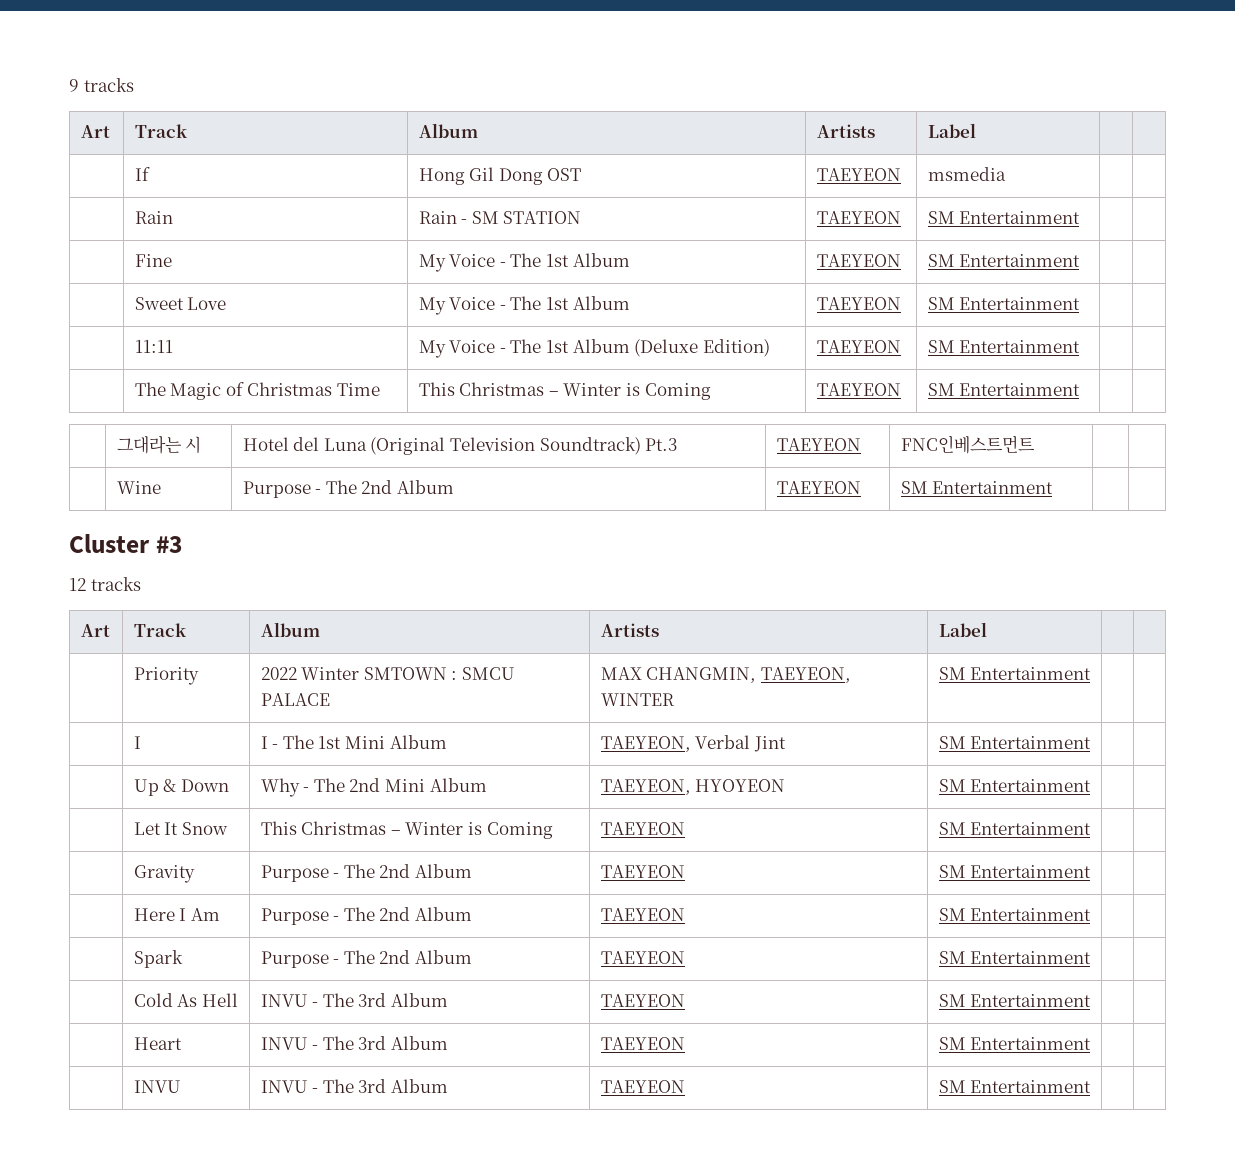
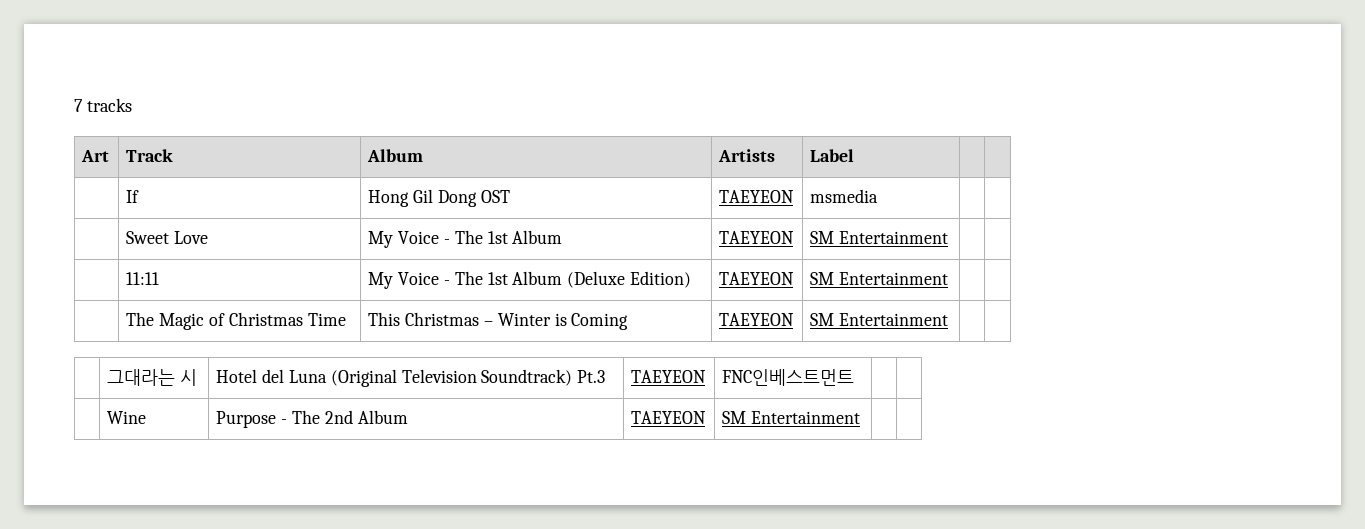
[69,79,79,92] 9 -> [74,99,83,112] 7
[134,211,173,224] [418,211,582,224] [816,211,901,224] [927,211,1081,224] [134,254,172,267] [418,253,630,272] [816,254,901,267] [927,254,1081,267] // | Rain | Rain - SM STATION | TAEYEON | SM Entertainment | | // | Fine | My Voice - The 1st Album | TAEYEON | SM Entertainment | | -> (879, 196) none
[69,534,182,553] [69,577,141,591] [80,624,110,637] [133,623,186,637] [260,622,320,637] [600,623,659,637] [938,622,987,637] [133,667,199,685] [260,667,515,680] [260,693,330,706] [600,667,851,683] [600,693,674,706] [938,667,1092,680] [133,736,141,749] [260,735,447,749] [600,735,786,752] [938,736,1092,749] [133,779,229,796] [260,778,487,797] [600,779,786,795] [938,779,1092,792] [133,822,228,835] [260,821,553,839] [600,822,685,835] [938,822,1092,835] [133,865,195,883] [260,864,472,882] [600,865,685,878] [938,865,1092,878] [133,908,220,921] [260,907,472,925] [600,908,685,921] [938,908,1092,921] [133,950,183,968] [260,950,472,968] [600,951,685,964] [938,951,1092,964] [133,993,238,1007] [260,993,448,1007] [600,994,685,1007] [938,994,1092,1007] [133,1037,182,1050] [260,1036,448,1050] [600,1037,685,1050] [938,1037,1092,1050] [133,1080,181,1093] [260,1079,448,1093] [600,1080,685,1093] [938,1080,1092,1093] // Cluster #3 // 12 tracks // Art | Track | Album | Artists | Label | | // | Priority | 2022 Winter SMTOWN : SMCU PALACE | MAX CHANGMIN, TAEYEON, WINTER | SM Entertainment | | // | I | I - The 1st Mini Album | TAEYEON, Verbal Jint | SM Entertainment | | // | Up & Down | Why - The 2nd Mini Album | TAEYEON, HYOYEON | SM Entertainment | | // | Let It Snow | This Christmas – Winter is Coming | TAEYEON | SM Entertainment | | // | Gravity | Purpose - The 2nd Album | TAEYEON | SM Entertainment | | // | Here I Am | Purpose - The 2nd Album | TAEYEON | SM Entertainment | | // | Spark | Purpose - The 2nd Album | TAEYEON | SM Entertainment | | // | Cold As Hell | INVU - The 3rd Album | TAEYEON | SM Entertainment | | // | Heart | INVU - The 3rd Album | TAEYEON | SM Entertainment | | // | INVU | INVU - The 3rd Album | TAEYEON | SM Entertainment | | -> (861, 417) none

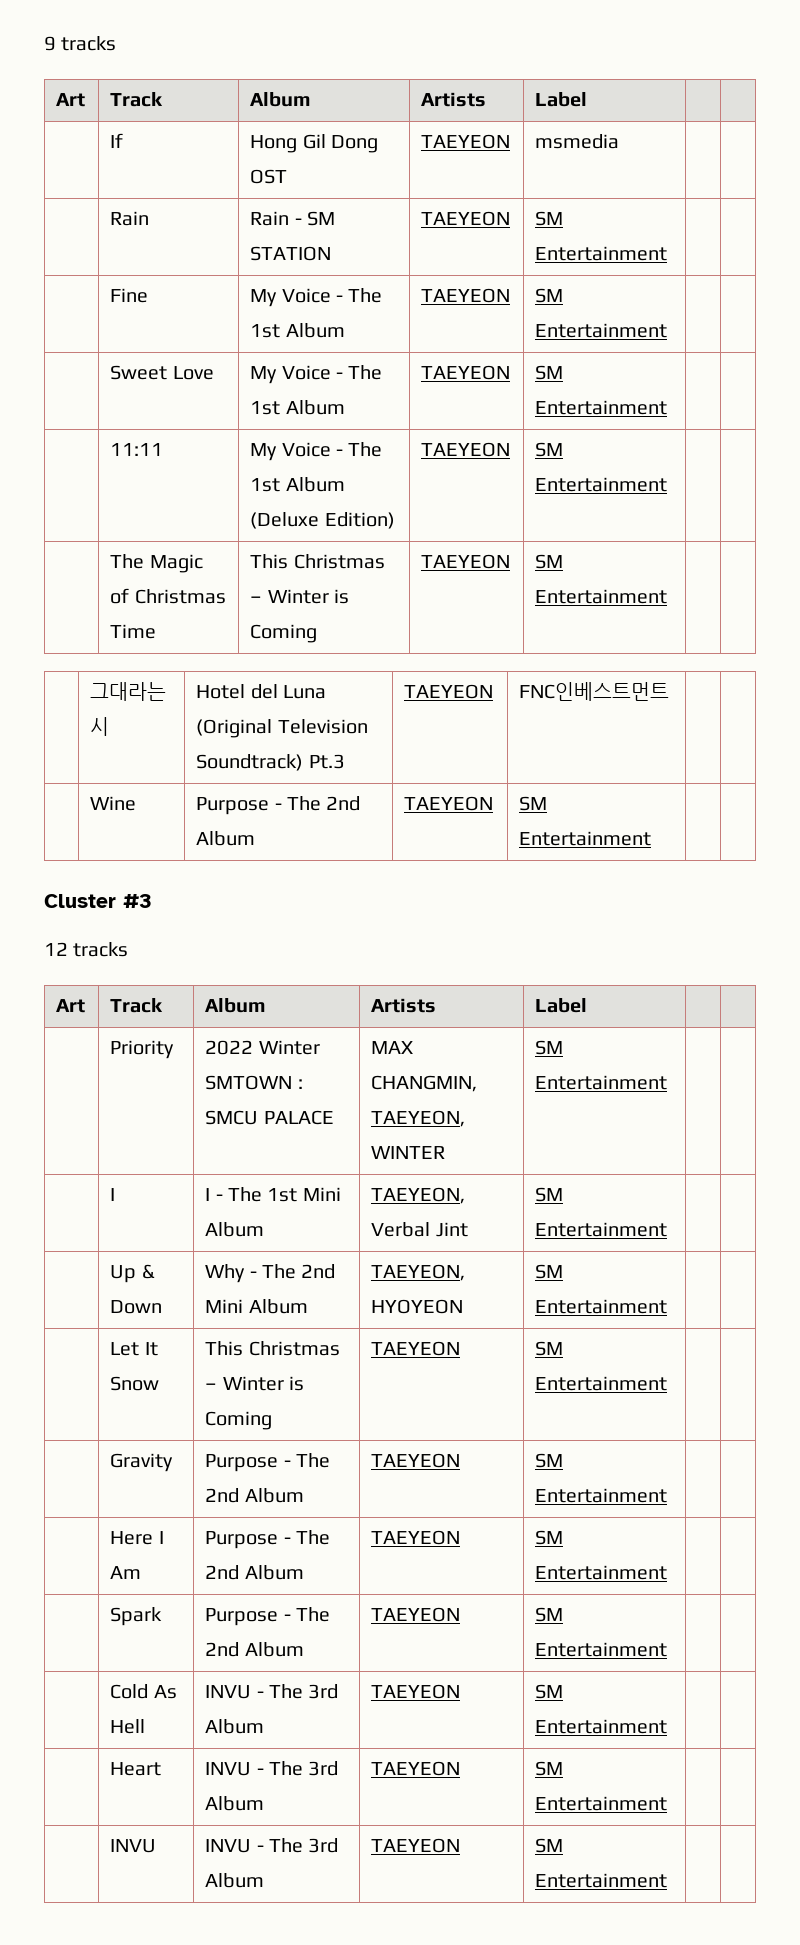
[74,99,83,112] 7 -> [44,36,56,51] 9
(879, 196) none -> [110,211,150,226] [250,211,336,226] [250,246,332,261] [421,211,511,226] [535,211,564,226] [535,246,668,261] [110,288,149,303] [250,288,383,307] [250,323,345,338] [421,288,511,303] [535,288,564,303] [535,323,668,338] // | Rain | Rain - SM STATION | TAEYEON | SM Entertainment | | // | Fine | My Voice - The 1st Album | TAEYEON | SM Entertainment | |
(861, 417) none -> [44,894,152,908] [44,942,129,957] [56,999,86,1013] [110,998,164,1013] [205,998,267,1013] [371,998,437,1013] [535,998,588,1013] [110,1040,175,1059] [205,1040,320,1055] [205,1075,303,1090] [205,1110,334,1125] [371,1041,414,1054] [371,1075,478,1092] [371,1110,466,1127] [371,1146,446,1159] [535,1040,564,1055] [535,1075,668,1090] [110,1188,116,1201] [205,1187,341,1202] [205,1222,265,1237] [371,1187,466,1204] [371,1222,468,1237] [535,1187,564,1202] [535,1222,668,1237] [110,1264,155,1283] [110,1300,163,1314] [205,1264,336,1283] [205,1299,308,1314] [371,1264,466,1281] [371,1299,464,1314] [535,1264,564,1279] [535,1299,668,1314] [110,1342,158,1356] [110,1376,160,1391] [205,1341,340,1356] [205,1376,305,1391] [205,1411,273,1430] [371,1341,461,1356] [535,1341,564,1356] [535,1376,668,1391] [110,1453,174,1472] [205,1453,331,1472] [205,1488,304,1503] [371,1453,461,1468] [535,1453,564,1468] [535,1488,668,1503] [110,1531,164,1545] [110,1566,142,1579] [205,1530,331,1549] [205,1565,304,1580] [371,1530,461,1545] [535,1530,564,1545] [535,1565,668,1580] [110,1607,163,1626] [205,1607,331,1626] [205,1642,304,1657] [371,1607,461,1622] [535,1607,564,1622] [535,1642,668,1657] [110,1684,177,1699] [110,1719,146,1734] [205,1684,339,1699] [205,1719,265,1734] [371,1684,461,1699] [535,1684,564,1699] [535,1719,668,1734] [110,1762,162,1776] [205,1761,339,1776] [205,1796,265,1811] [371,1761,461,1776] [535,1761,564,1776] [535,1796,668,1811] [110,1839,157,1853] [205,1838,339,1853] [205,1873,265,1888] [371,1838,461,1853] [535,1838,564,1853] [535,1873,668,1888] // Cluster #3 // 12 tracks // Art | Track | Album | Artists | Label | | // | Priority | 2022 Winter SMTOWN : SMCU PALACE | MAX CHANGMIN, TAEYEON, WINTER | SM Entertainment | | // | I | I - The 1st Mini Album | TAEYEON, Verbal Jint | SM Entertainment | | // | Up & Down | Why - The 2nd Mini Album | TAEYEON, HYOYEON | SM Entertainment | | // | Let It Snow | This Christmas – Winter is Coming | TAEYEON | SM Entertainment | | // | Gravity | Purpose - The 2nd Album | TAEYEON | SM Entertainment | | // | Here I Am | Purpose - The 2nd Album | TAEYEON | SM Entertainment | | // | Spark | Purpose - The 2nd Album | TAEYEON | SM Entertainment | | // | Cold As Hell | INVU - The 3rd Album | TAEYEON | SM Entertainment | | // | Heart | INVU - The 3rd Album | TAEYEON | SM Entertainment | | // | INVU | INVU - The 3rd Album | TAEYEON | SM Entertainment | |

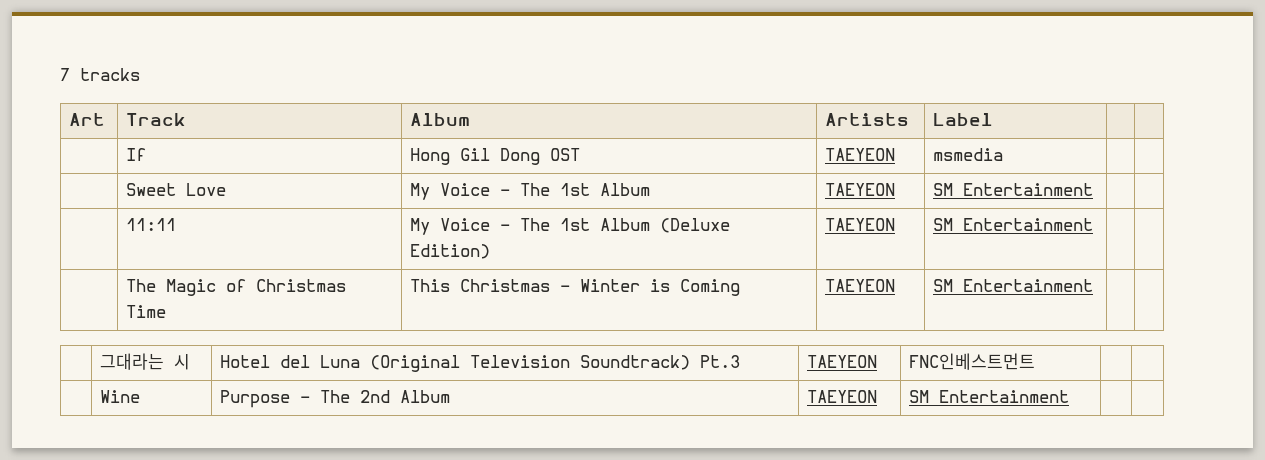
[44,36,56,51] 9 -> [60,68,70,81] 7
[110,211,150,226] [250,211,336,226] [250,246,332,261] [421,211,511,226] [535,211,564,226] [535,246,668,261] [110,288,149,303] [250,288,383,307] [250,323,345,338] [421,288,511,303] [535,288,564,303] [535,323,668,338] // | Rain | Rain - SM STATION | TAEYEON | SM Entertainment | | // | Fine | My Voice - The 1st Album | TAEYEON | SM Entertainment | | -> (1004, 154) none
[44,894,152,908] [44,942,129,957] [56,999,86,1013] [110,998,164,1013] [205,998,267,1013] [371,998,437,1013] [535,998,588,1013] [110,1040,175,1059] [205,1040,320,1055] [205,1075,303,1090] [205,1110,334,1125] [371,1041,414,1054] [371,1075,478,1092] [371,1110,466,1127] [371,1146,446,1159] [535,1040,564,1055] [535,1075,668,1090] [110,1188,116,1201] [205,1187,341,1202] [205,1222,265,1237] [371,1187,466,1204] [371,1222,468,1237] [535,1187,564,1202] [535,1222,668,1237] [110,1264,155,1283] [110,1300,163,1314] [205,1264,336,1283] [205,1299,308,1314] [371,1264,466,1281] [371,1299,464,1314] [535,1264,564,1279] [535,1299,668,1314] [110,1342,158,1356] [110,1376,160,1391] [205,1341,340,1356] [205,1376,305,1391] [205,1411,273,1430] [371,1341,461,1356] [535,1341,564,1356] [535,1376,668,1391] [110,1453,174,1472] [205,1453,331,1472] [205,1488,304,1503] [371,1453,461,1468] [535,1453,564,1468] [535,1488,668,1503] [110,1531,164,1545] [110,1566,142,1579] [205,1530,331,1549] [205,1565,304,1580] [371,1530,461,1545] [535,1530,564,1545] [535,1565,668,1580] [110,1607,163,1626] [205,1607,331,1626] [205,1642,304,1657] [371,1607,461,1622] [535,1607,564,1622] [535,1642,668,1657] [110,1684,177,1699] [110,1719,146,1734] [205,1684,339,1699] [205,1719,265,1734] [371,1684,461,1699] [535,1684,564,1699] [535,1719,668,1734] [110,1762,162,1776] [205,1761,339,1776] [205,1796,265,1811] [371,1761,461,1776] [535,1761,564,1776] [535,1796,668,1811] [110,1839,157,1853] [205,1838,339,1853] [205,1873,265,1888] [371,1838,461,1853] [535,1838,564,1853] [535,1873,668,1888] // Cluster #3 // 12 tracks // Art | Track | Album | Artists | Label | | // | Priority | 2022 Winter SMTOWN : SMCU PALACE | MAX CHANGMIN, TAEYEON, WINTER | SM Entertainment | | // | I | I - The 1st Mini Album | TAEYEON, Verbal Jint | SM Entertainment | | // | Up & Down | Why - The 2nd Mini Album | TAEYEON, HYOYEON | SM Entertainment | | // | Let It Snow | This Christmas – Winter is Coming | TAEYEON | SM Entertainment | | // | Gravity | Purpose - The 2nd Album | TAEYEON | SM Entertainment | | // | Here I Am | Purpose - The 2nd Album | TAEYEON | SM Entertainment | | // | Spark | Purpose - The 2nd Album | TAEYEON | SM Entertainment | | // | Cold As Hell | INVU - The 3rd Album | TAEYEON | SM Entertainment | | // | Heart | INVU - The 3rd Album | TAEYEON | SM Entertainment | | // | INVU | INVU - The 3rd Album | TAEYEON | SM Entertainment | | -> (1070, 396) none

